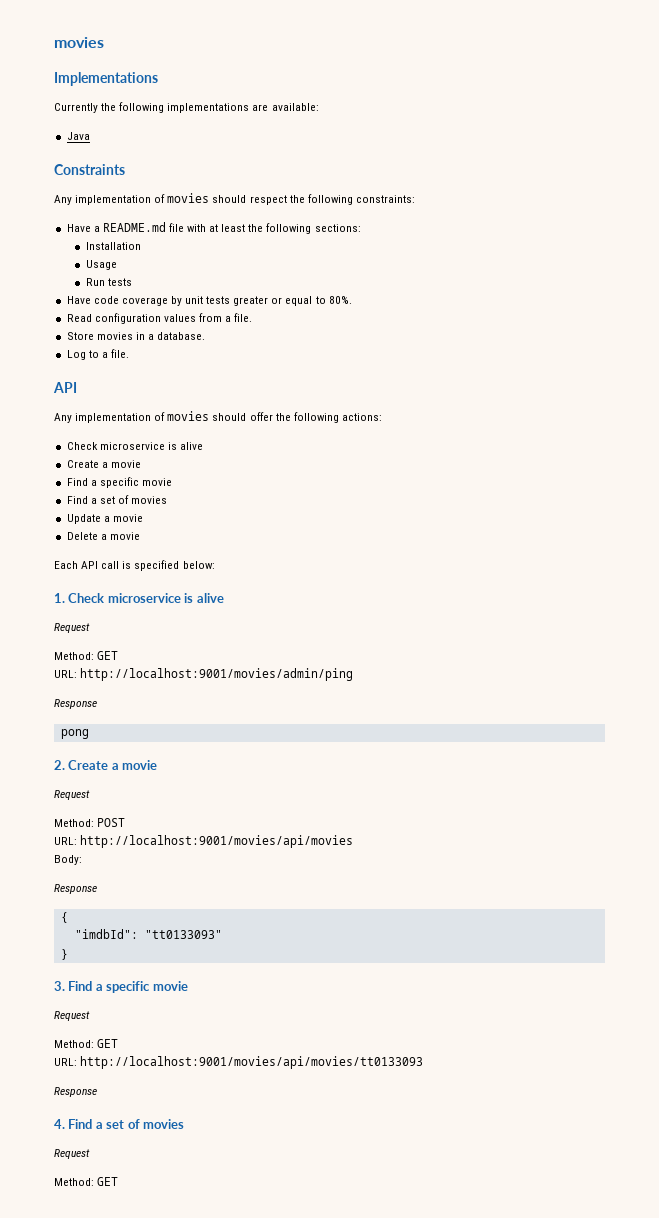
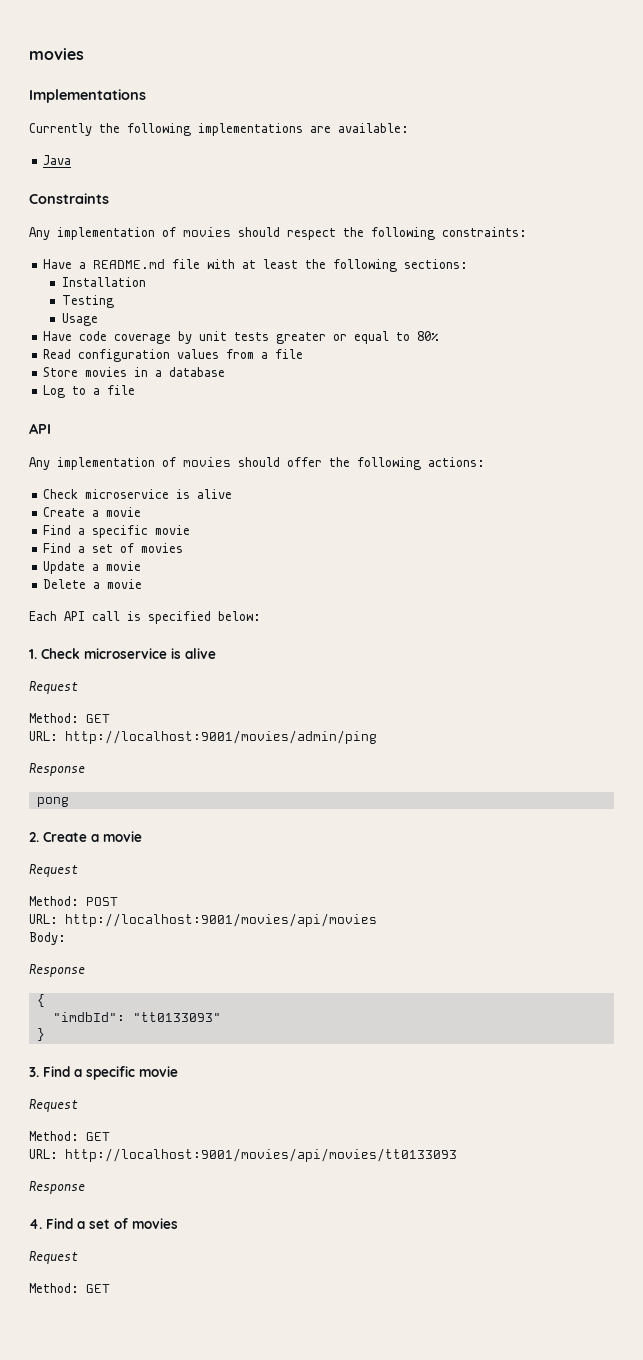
(141, 246) none -> [62,295,115,308] // Testing
[85,278,132,286] // Run tests -> (99, 319) none
[328,296,352,304] 80%. -> [417,331,440,341] 80%
[234,313,253,322] file. -> [275,349,304,359] file
[157,332,206,340] database. -> [169,367,226,377] database
[110,349,129,358] file. -> [107,385,136,395] file

